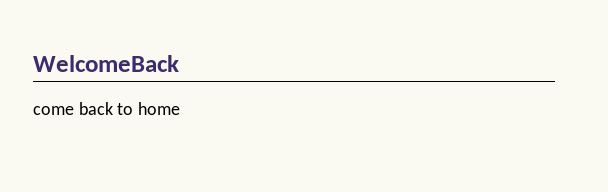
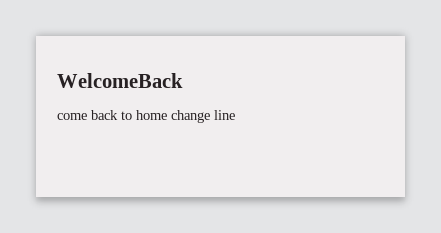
(181, 108) none -> [171,110,235,123] change line

